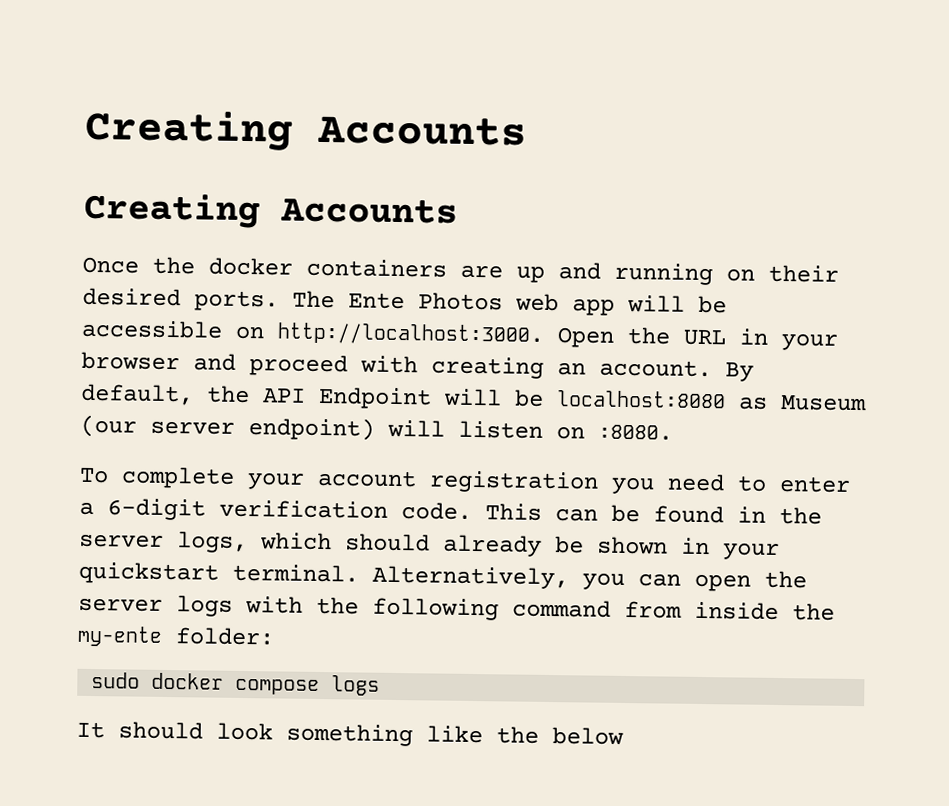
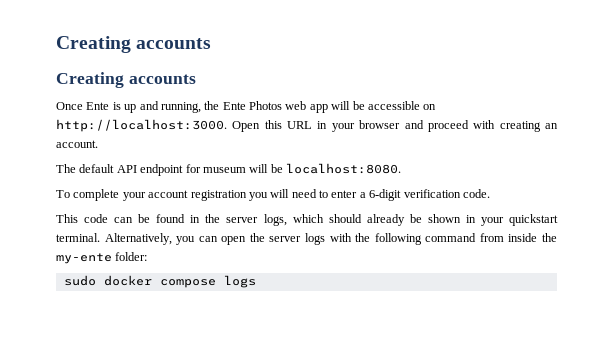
[84,109,527,151] [83,192,458,229] Creating Accounts // Creating Accounts -> [56,36,212,53] [56,72,196,88] Creating accounts // Creating accounts
[152,256,839,286] [82,287,335,312] the docker containers are up and running on their desired ports. The -> [86,101,220,113] Ente is up and running, the
[627,327,671,345] the -> [264,120,282,129] this
[725,362,754,382] [80,383,867,412] [80,414,673,441] By default, the API Endpoint will be localhost:8080 as Museum (our server endpoint) will listen on :8080. -> [56,163,401,176] // The default API endpoint for museum will be localhost:8080.
(655, 485) none -> [270,189,290,198] will
[485,503,542,521] This -> [56,214,109,223] // This code
[76,721,624,747] // It should look something like the below -> (256, 281) none

